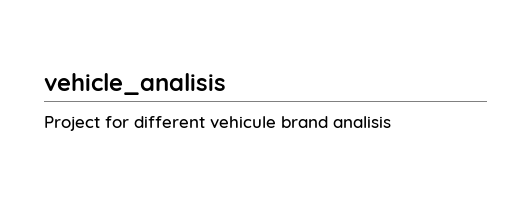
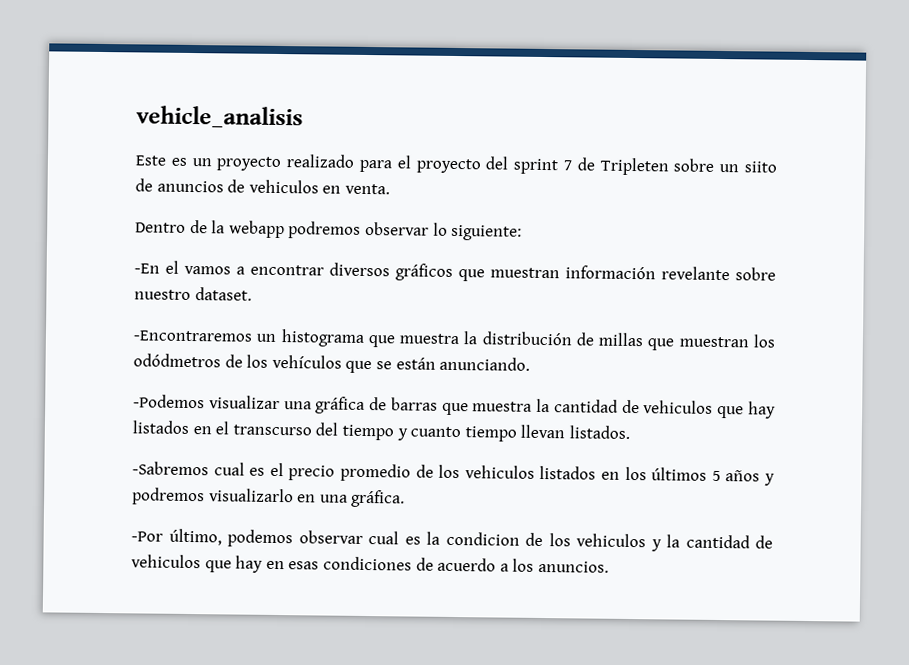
[44,116,391,131] Project for different vehicule brand analisis -> [135,154,777,176] [135,178,390,195] [135,219,523,241] [134,260,776,282] [134,287,252,301] [133,329,775,351] [133,353,531,374] [133,394,776,419] [132,420,630,442] [132,461,776,486] [132,487,406,508] [131,528,773,552] [131,554,609,573] Este es un proyecto realizado para el proyecto del sprint 7 de Tripleten sobre un siito de anuncios de vehiculos en venta. // Dentro de la webapp podremos observar lo siguiente: // -En el vamos a encontrar diversos gráficos que muestran información revelante sobre nuestro dataset. // -Encontraremos un histograma que muestra la distribución de millas que muestran los odódmetros de los vehículos que se están anunciando. // -Podemos visualizar una gráfica de barras que muestra la cantidad de vehiculos que hay listados en el transcurso del tiempo y cuanto tiempo llevan listados. // -Sabremos cual es el precio promedio de los vehiculos listados en los últimos 5 años y podremos visualizarlo en una gráfica. // -Por último, podemos observar cual es la condicion de los vehiculos y la cantidad de vehiculos que hay en esas condiciones de acuerdo a los anuncios.

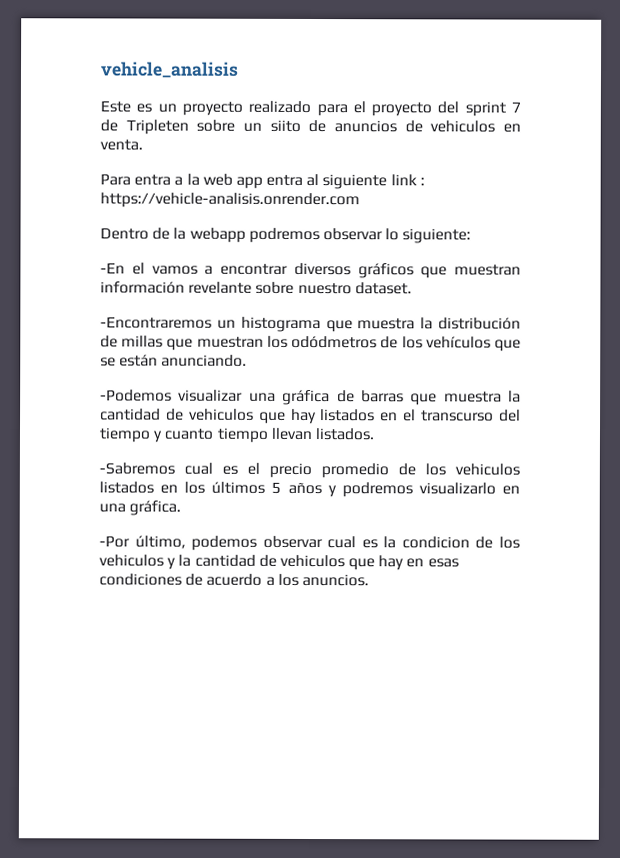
(390, 189) none -> [100,173,425,190] [100,192,360,209] // Para entra a la web app entra al siguiente link : https://vehicle-analisis.onrender.com

